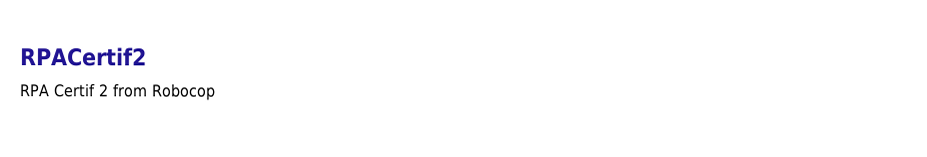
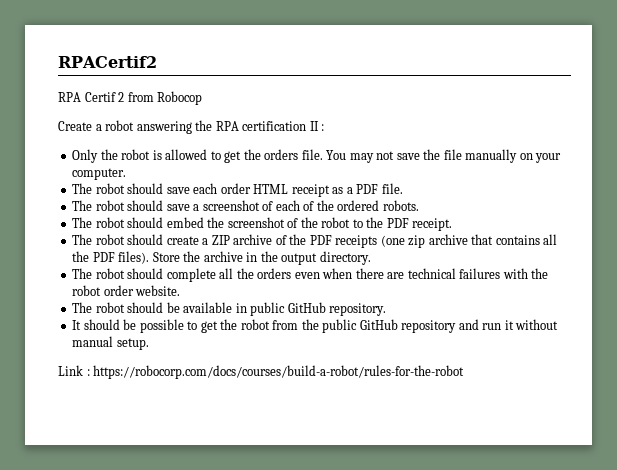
(215, 92) none -> [58,120,325,134] [72,149,562,163] [72,168,127,180] [72,183,403,197] [72,200,419,211] [72,217,453,231] [72,234,558,248] [72,251,371,265] [72,268,549,282] [72,285,181,296] [72,302,387,316] [72,319,559,333] [72,336,149,350] [58,365,465,379] // Create a robot answering the RPA certification II : // Only the robot is allowed to get the orders file. You may not save the file manually on your computer. // The robot should save each order HTML receipt as a PDF file. // The robot should save a screenshot of each of the ordered robots. // The robot should embed the screenshot of the robot to the PDF receipt. // The robot should create a ZIP archive of the PDF receipts (one zip archive that contains all the PDF files). Store the archive in the output directory. // The robot should complete all the orders even when there are technical failures with the robot order website. // The robot should be available in public GitHub repository. // It should be possible to get the robot from the public GitHub repository and run it without manual setup. // Link : https://robocorp.com/docs/courses/build-a-robot/rules-for-the-robot

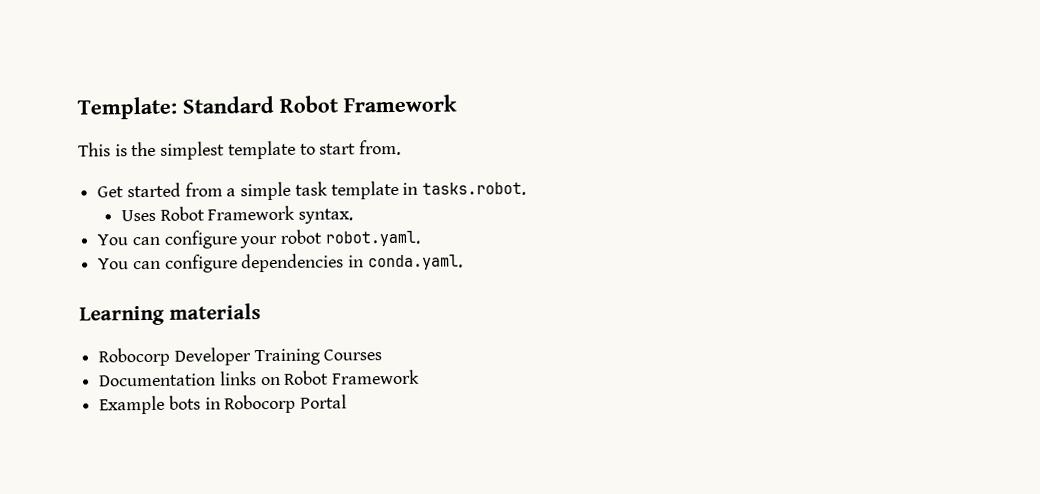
[58,56,157,68] [58,91,203,105] [58,120,325,134] [72,149,562,163] [72,168,127,180] [72,183,403,197] [72,200,419,211] [72,217,453,231] [72,234,558,248] [72,251,371,265] [72,268,549,282] [72,285,181,296] [72,302,387,316] [72,319,559,333] [72,336,149,350] [58,365,465,379] RPACertif2 // RPA Certif 2 from Robocop // Create a robot answering the RPA certification II : // Only the robot is allowed to get the orders file. You may not save the file manually on your computer. // The robot should save each order HTML receipt as a PDF file. // The robot should save a screenshot of each of the ordered robots. // The robot should embed the screenshot of the robot to the PDF receipt. // The robot should create a ZIP archive of the PDF receipts (one zip archive that contains all the PDF files). Store the archive in the output directory. // The robot should complete all the orders even when there are technical failures with the robot order website. // The robot should be available in public GitHub repository. // It should be possible to get the robot from the public GitHub repository and run it without manual setup. // Link : https://robocorp.com/docs/courses/build-a-robot/rules-for-the-robot -> [77,94,457,120] [78,139,402,160] [97,180,527,201] [121,205,354,224] [97,229,420,249] [98,253,463,273] [79,303,261,326] [98,347,383,367] [99,369,421,387] [99,394,348,415] Template: Standard Robot Framework // This is the simplest template to start from. // Get started from a simple task template in tasks.robot. // Uses Robot Framework syntax. // You can configure your robot robot.yaml. // You can configure dependencies in conda.yaml. // Learning materials // Robocorp Developer Training Courses // Documentation links on Robot Framework // Example bots in Robocorp Portal

